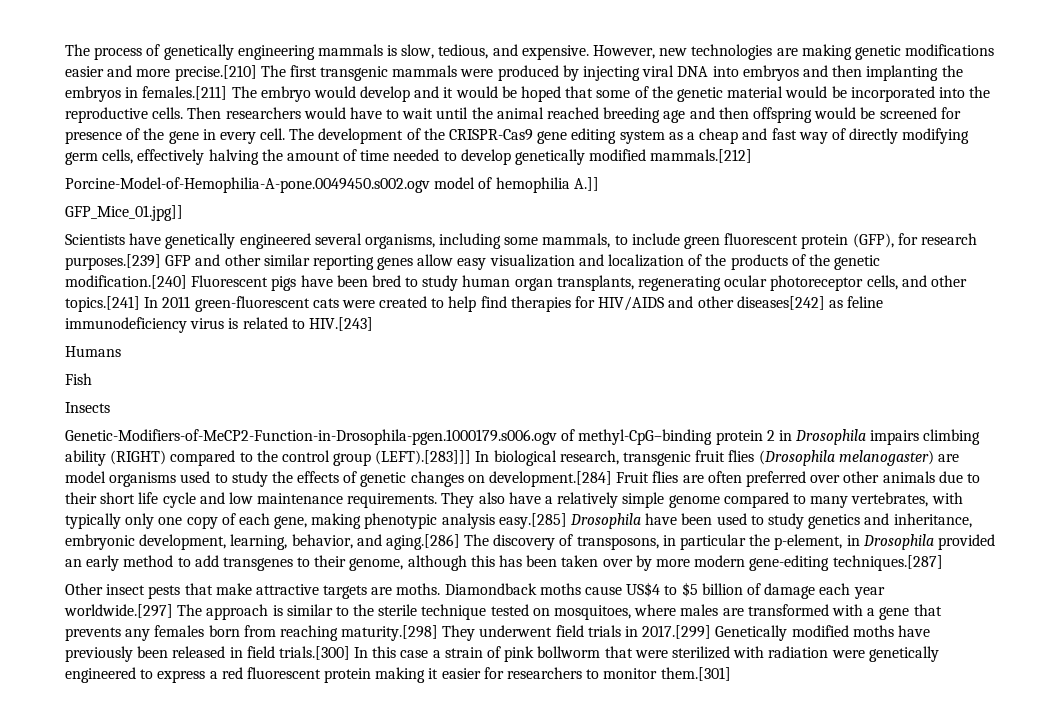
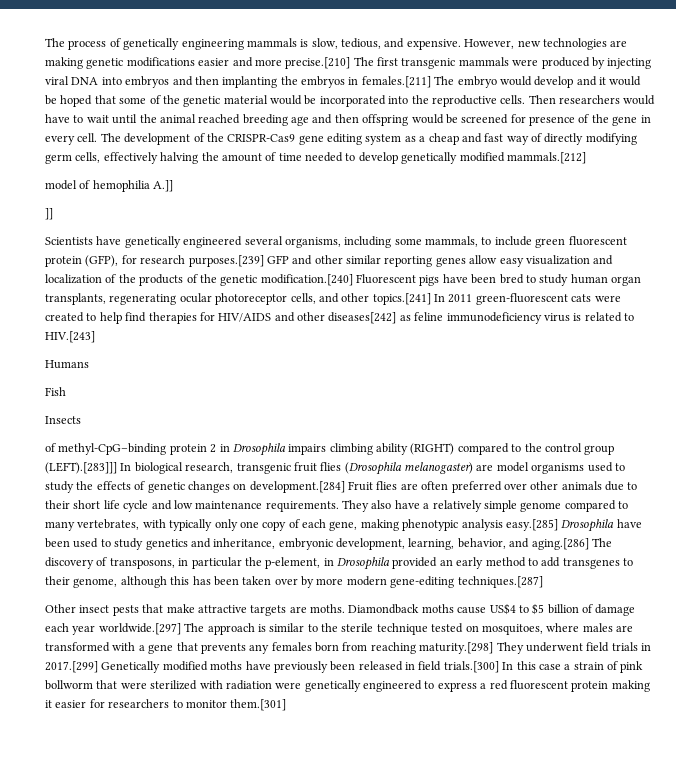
[65,177,430,193] Porcine-Model-of-Hemophilia-A-pone.0049450.s002.ogv -> (586, 158) none
[65,205,183,221] GFP_Mice_01.jpg]] -> [45,208,53,220] ]]
[65,429,557,445] Genetic-Modifiers-of-MeCP2-Function-in-Drosophila-pgen.1000179.s006.ogv -> (81, 420) none

